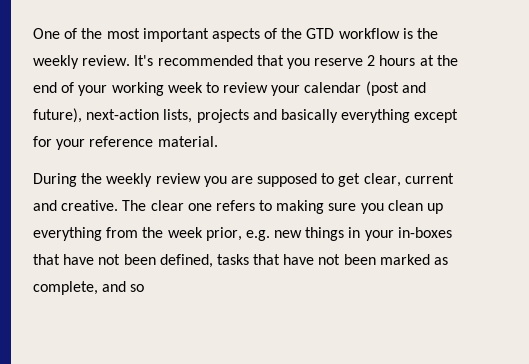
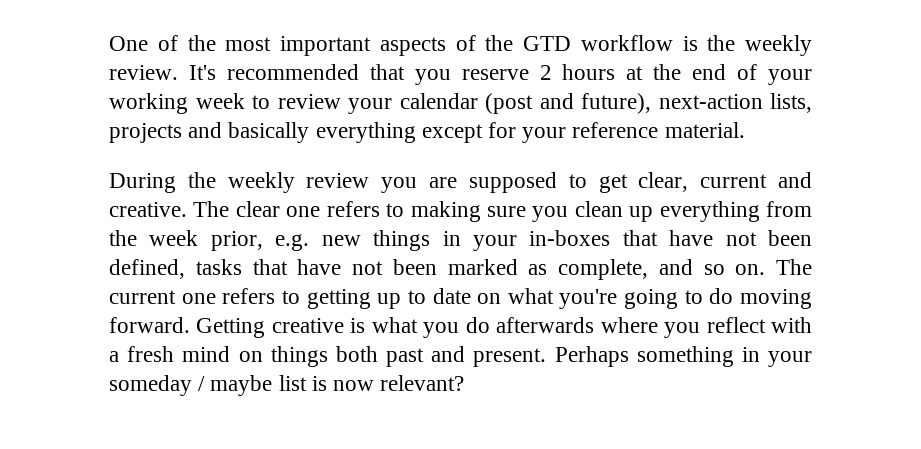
(145, 288) none -> [735,259,812,275] [109,288,812,309] [109,317,812,338] [109,346,812,367] [109,375,465,396] on. The current one refers to getting up to date on what you're going to do moving forward. Getting creative is what you do afterwards where you reflect with a fresh mind on things both past and present. Perhaps something in your someday / maybe list is now relevant?

